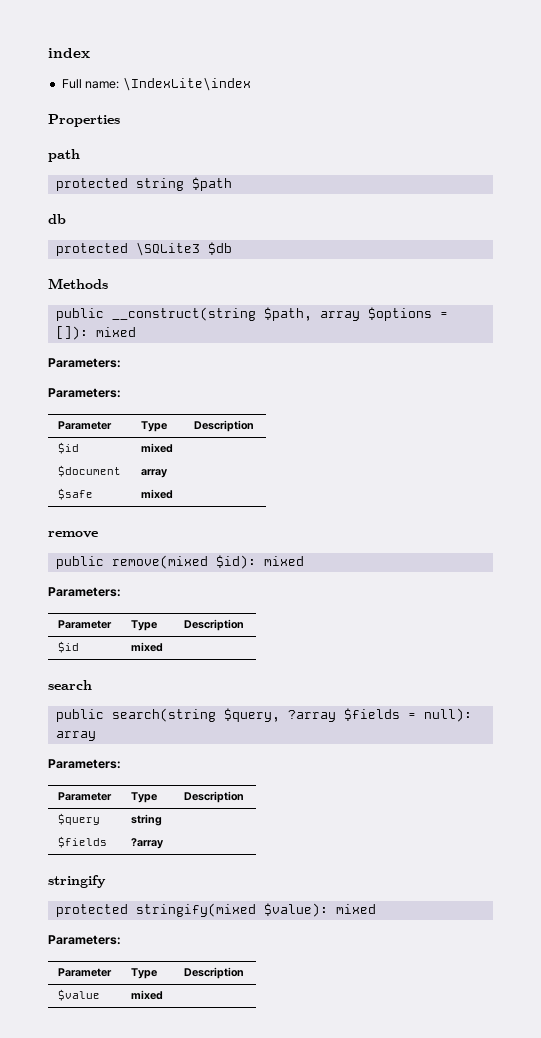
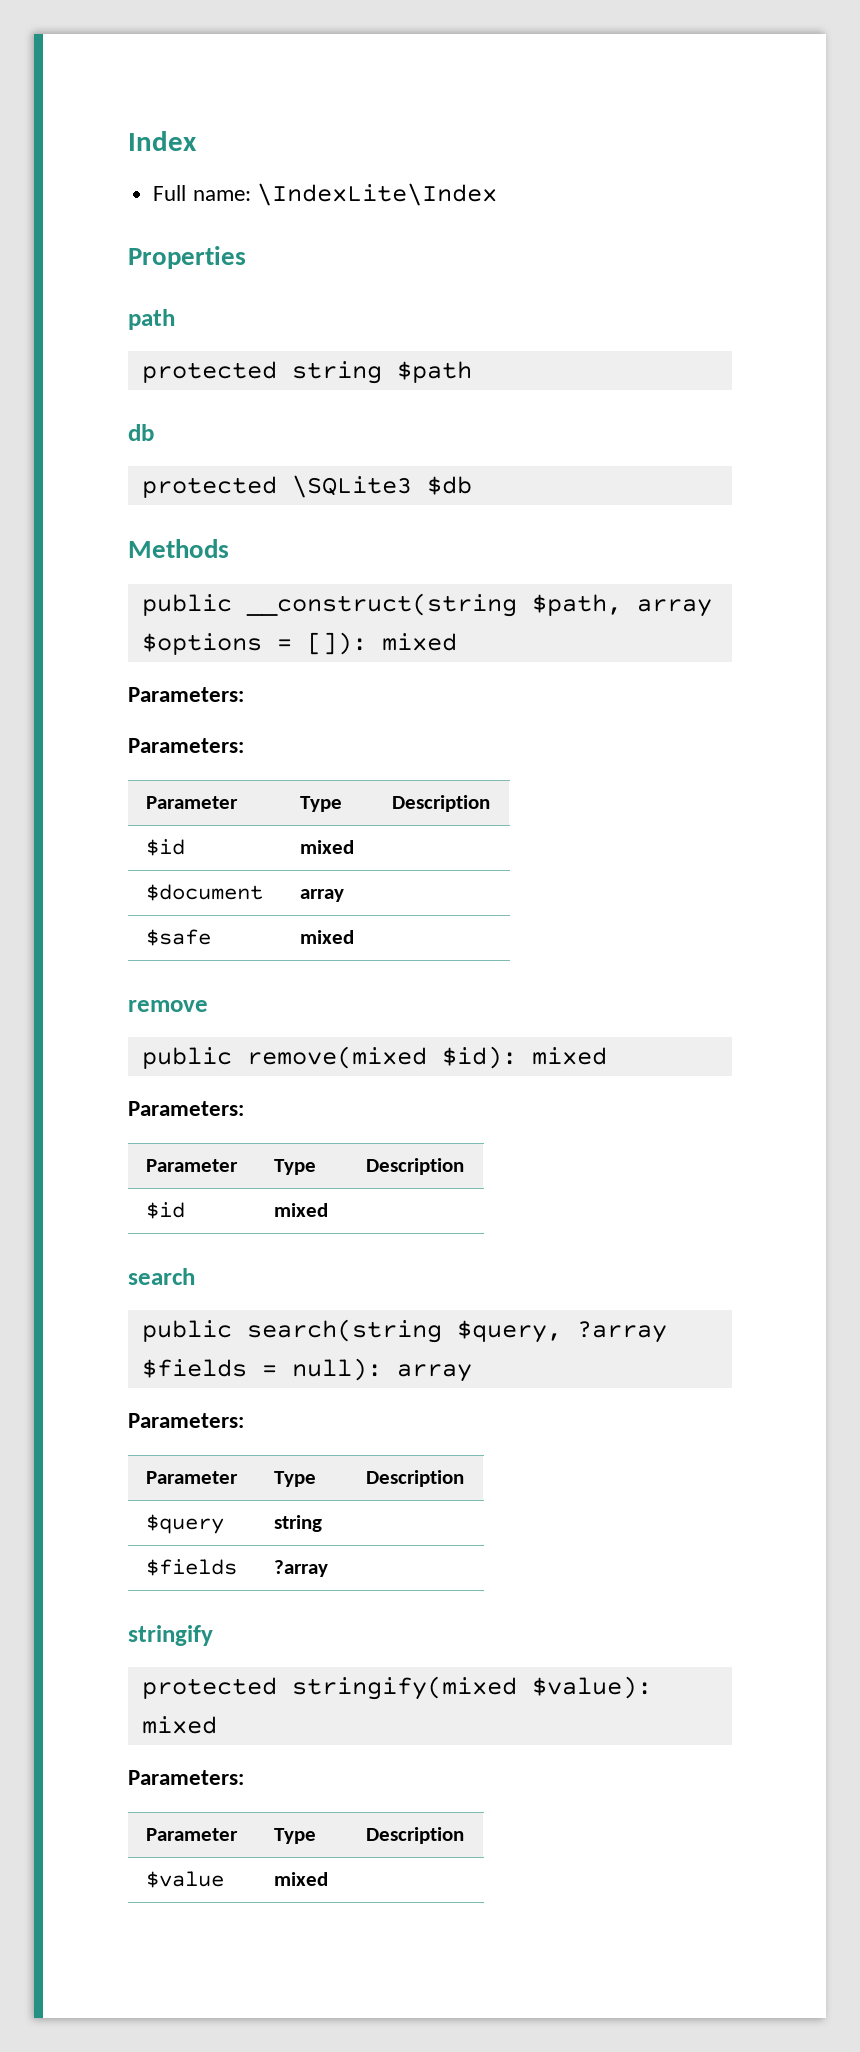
[48,48,90,58] index -> [128,131,197,151] Index
[122,77,251,91] \IndexLite\index -> [256,183,497,206] \IndexLite\Index

